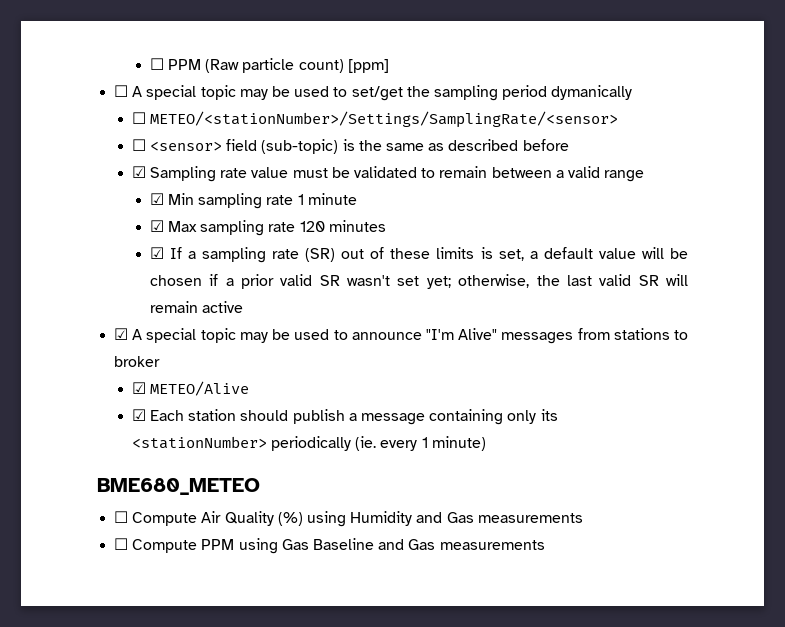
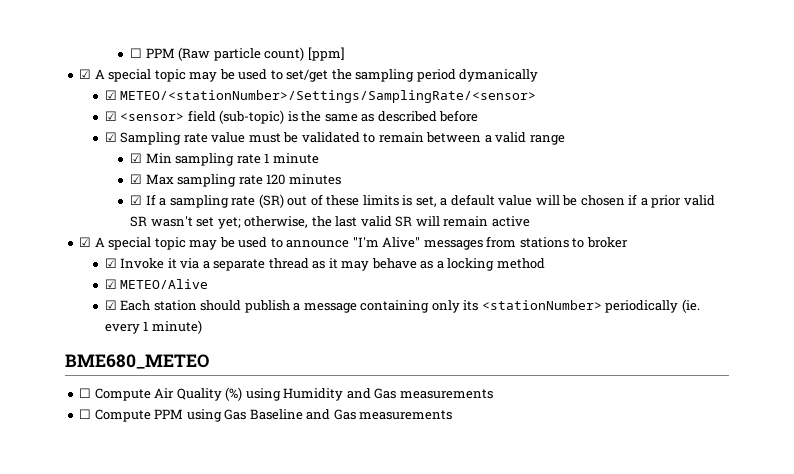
[114,85,129,97] ☐ -> [79,69,92,79] ☑
[131,112,146,124] ☐ -> [104,90,117,100] ☑
[131,139,146,151] ☐ -> [104,111,117,121] ☑
(161, 361) none -> [104,258,545,271] // ☑ Invoke it via a separate thread as it may behave as a locking method

